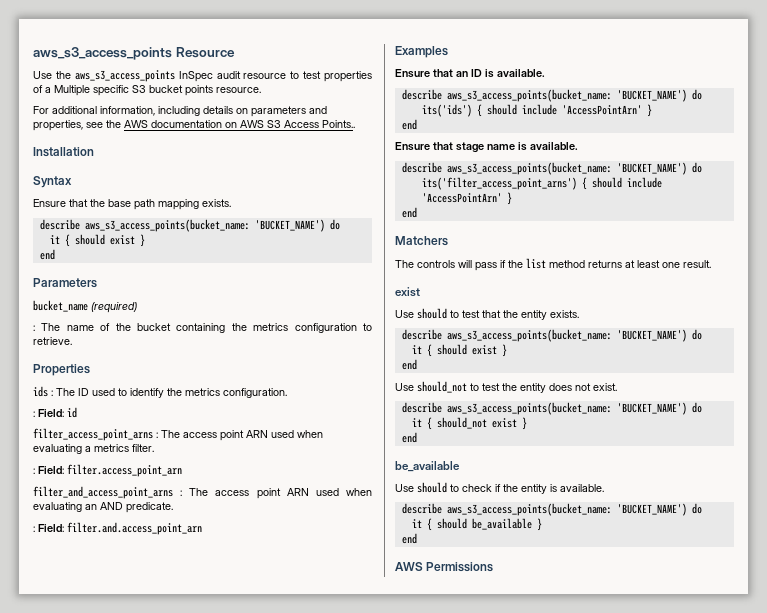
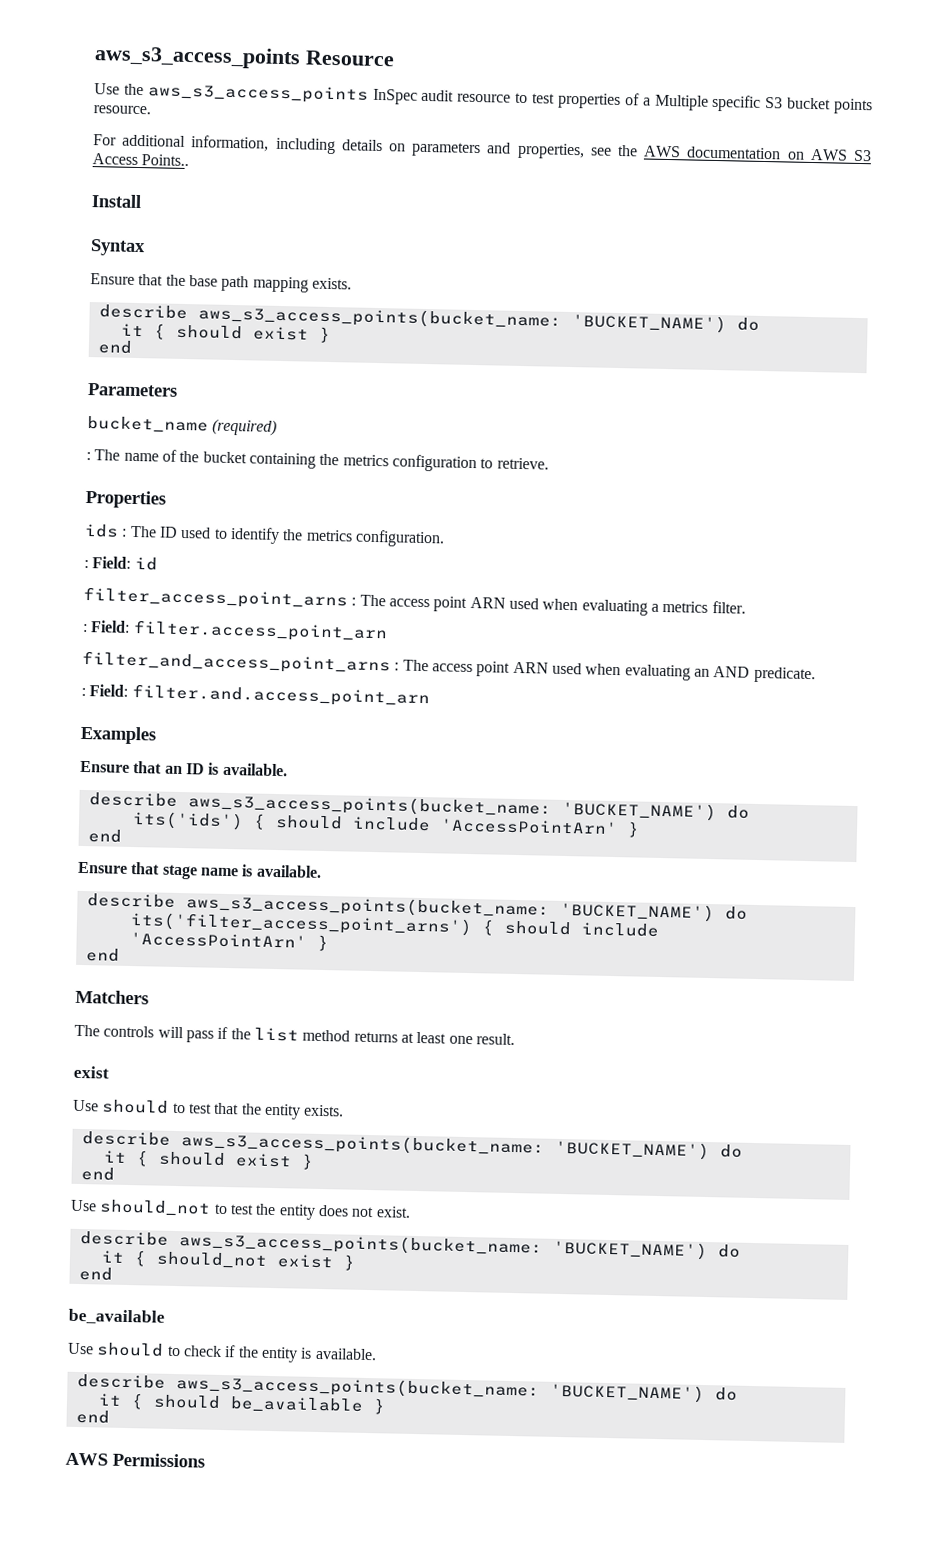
[33,147,94,157] Installation -> [91,194,142,209] Install

